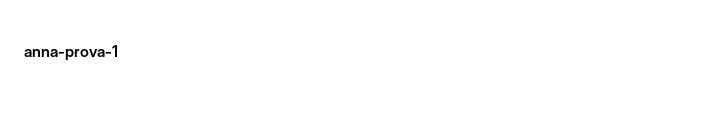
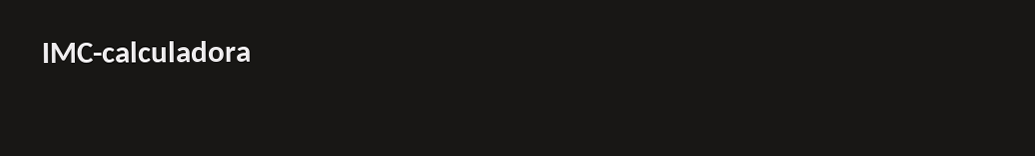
[24,45,118,61] anna-prova-1 -> [41,40,251,63] IMC-calculadora

